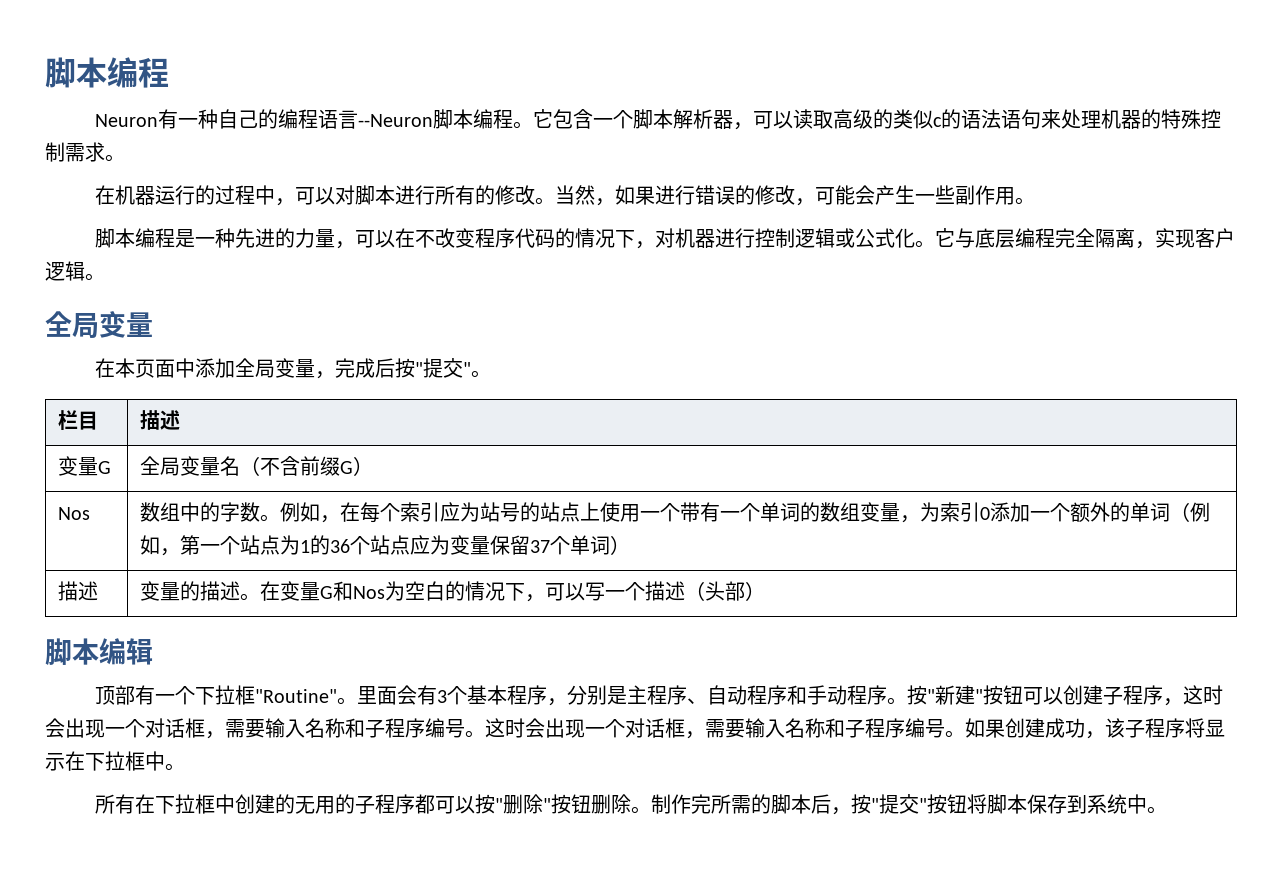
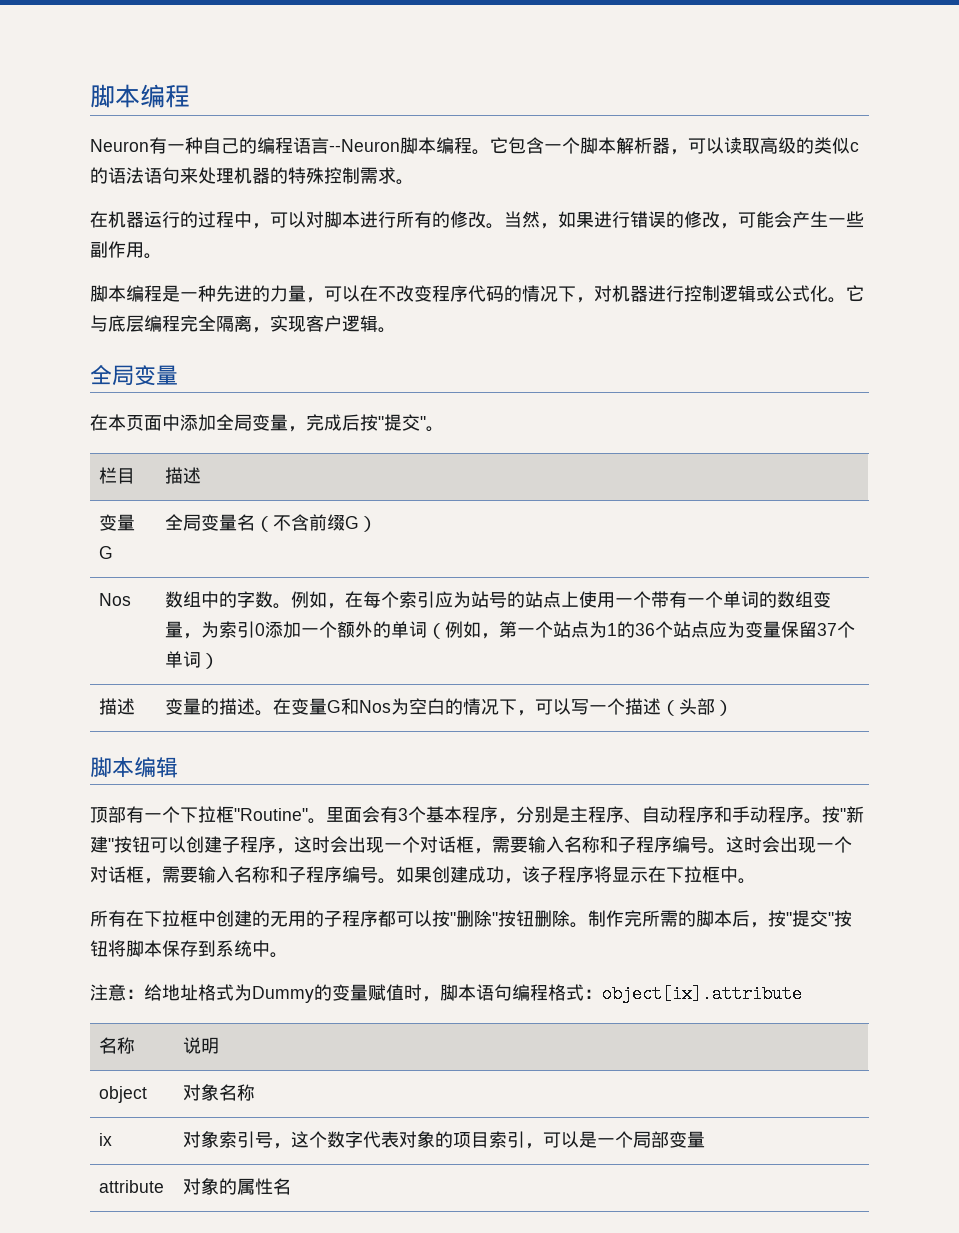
(1168, 810) none -> [90,984,802,1003] [99,1037,136,1054] [183,1037,220,1054] [99,1086,148,1103] [183,1084,256,1101] [99,1133,113,1146] [183,1131,706,1149] [99,1180,165,1193] [183,1178,292,1195] // 注意：给地址格式为Dummy的变量赋值时，脚本语句编程格式：object[ix].attribute // 名称 | 说明 // object | 对象名称 // ix | 对象索引号，这个数字代表对象的项目索引，可以是一个局部变量 // attribute | 对象的属性名

